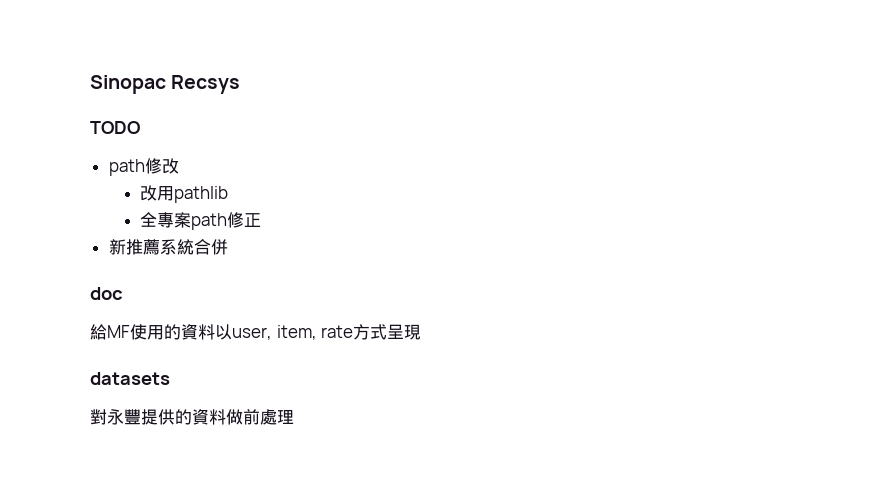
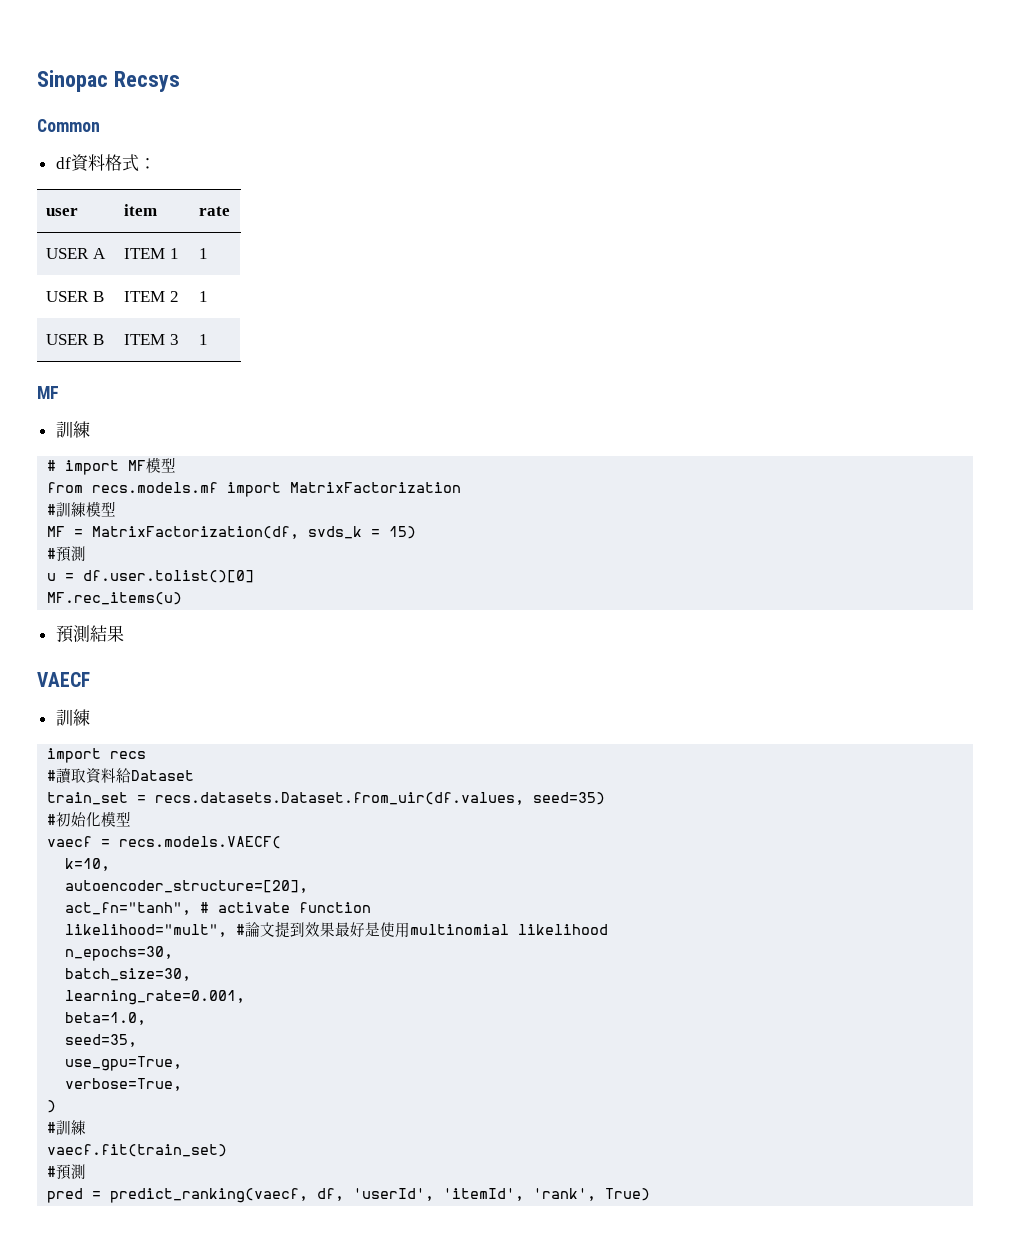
[90,121,140,134] [108,158,179,176] [139,185,228,203] [139,212,261,230] [108,239,228,255] [90,287,123,300] [90,324,422,340] [90,372,170,385] [90,409,294,425] TODO // path修改 // 改用pathlib // 全專案path修正 // 新推薦系統合併 // doc // 給MF使用的資料以user, item, rate方式呈現 // datasets // 對永豐提供的資料做前處理 -> [37,119,100,132] [55,154,156,172] [45,208,78,216] [123,204,157,216] [198,206,230,216] [45,248,106,259] [123,248,179,259] [198,248,208,259] [45,291,104,302] [123,291,179,302] [198,291,208,302] [45,334,104,345] [123,334,179,345] [198,334,208,345] [37,386,59,399] [55,421,90,438] [47,457,177,475] [47,482,462,497] [47,501,117,517] [47,526,417,539] [47,546,87,562] [47,570,255,583] [47,592,183,605] [55,625,124,643] [37,672,90,687] [55,709,90,726] [47,748,147,763] [47,768,195,784] [47,792,606,805] [47,811,132,827] [47,836,282,849] [65,858,111,871] [65,880,309,893] [65,902,372,915] [65,921,609,938] [65,946,174,961] [65,968,192,981] [65,990,246,1005] [65,1012,147,1025] [65,1034,138,1047] [65,1056,183,1071] [65,1078,183,1091] [47,1100,57,1113] [47,1120,87,1135] [47,1144,228,1157] [47,1164,87,1180] [47,1188,651,1203] Common // df資料格式： // user | item | rate // USER A | ITEM 1 | 1 // USER B | ITEM 2 | 1 // USER B | ITEM 3 | 1 // MF // 訓練 // # import MF模型 // from recs.models.mf import MatrixFactorization // #訓練模型 // MF = MatrixFactorization(df, svds_k = 15) // #預測 // u = df.user.tolist()[0] // MF.rec_items(u) // 預測結果 // VAECF // 訓練 // import recs // #讀取資料給Dataset // train_set = recs.datasets.Dataset.from_uir(df.values, seed=35) // #初始化模型 // vaecf = recs.models.VAECF( // k=10, // autoencoder_structure=[20], // act_fn="tanh", # activate function // likelihood="mult", #論文提到效果最好是使用multinomial likelihood // n_epochs=30, // batch_size=30, // learning_rate=0.001, // beta=1.0, // seed=35, // use_gpu=True, // verbose=True, // ) // #訓練 // vaecf.fit(train_set) // #預測 // pred = predict_ranking(vaecf, df, 'userId', 'itemId', 'rank', True)

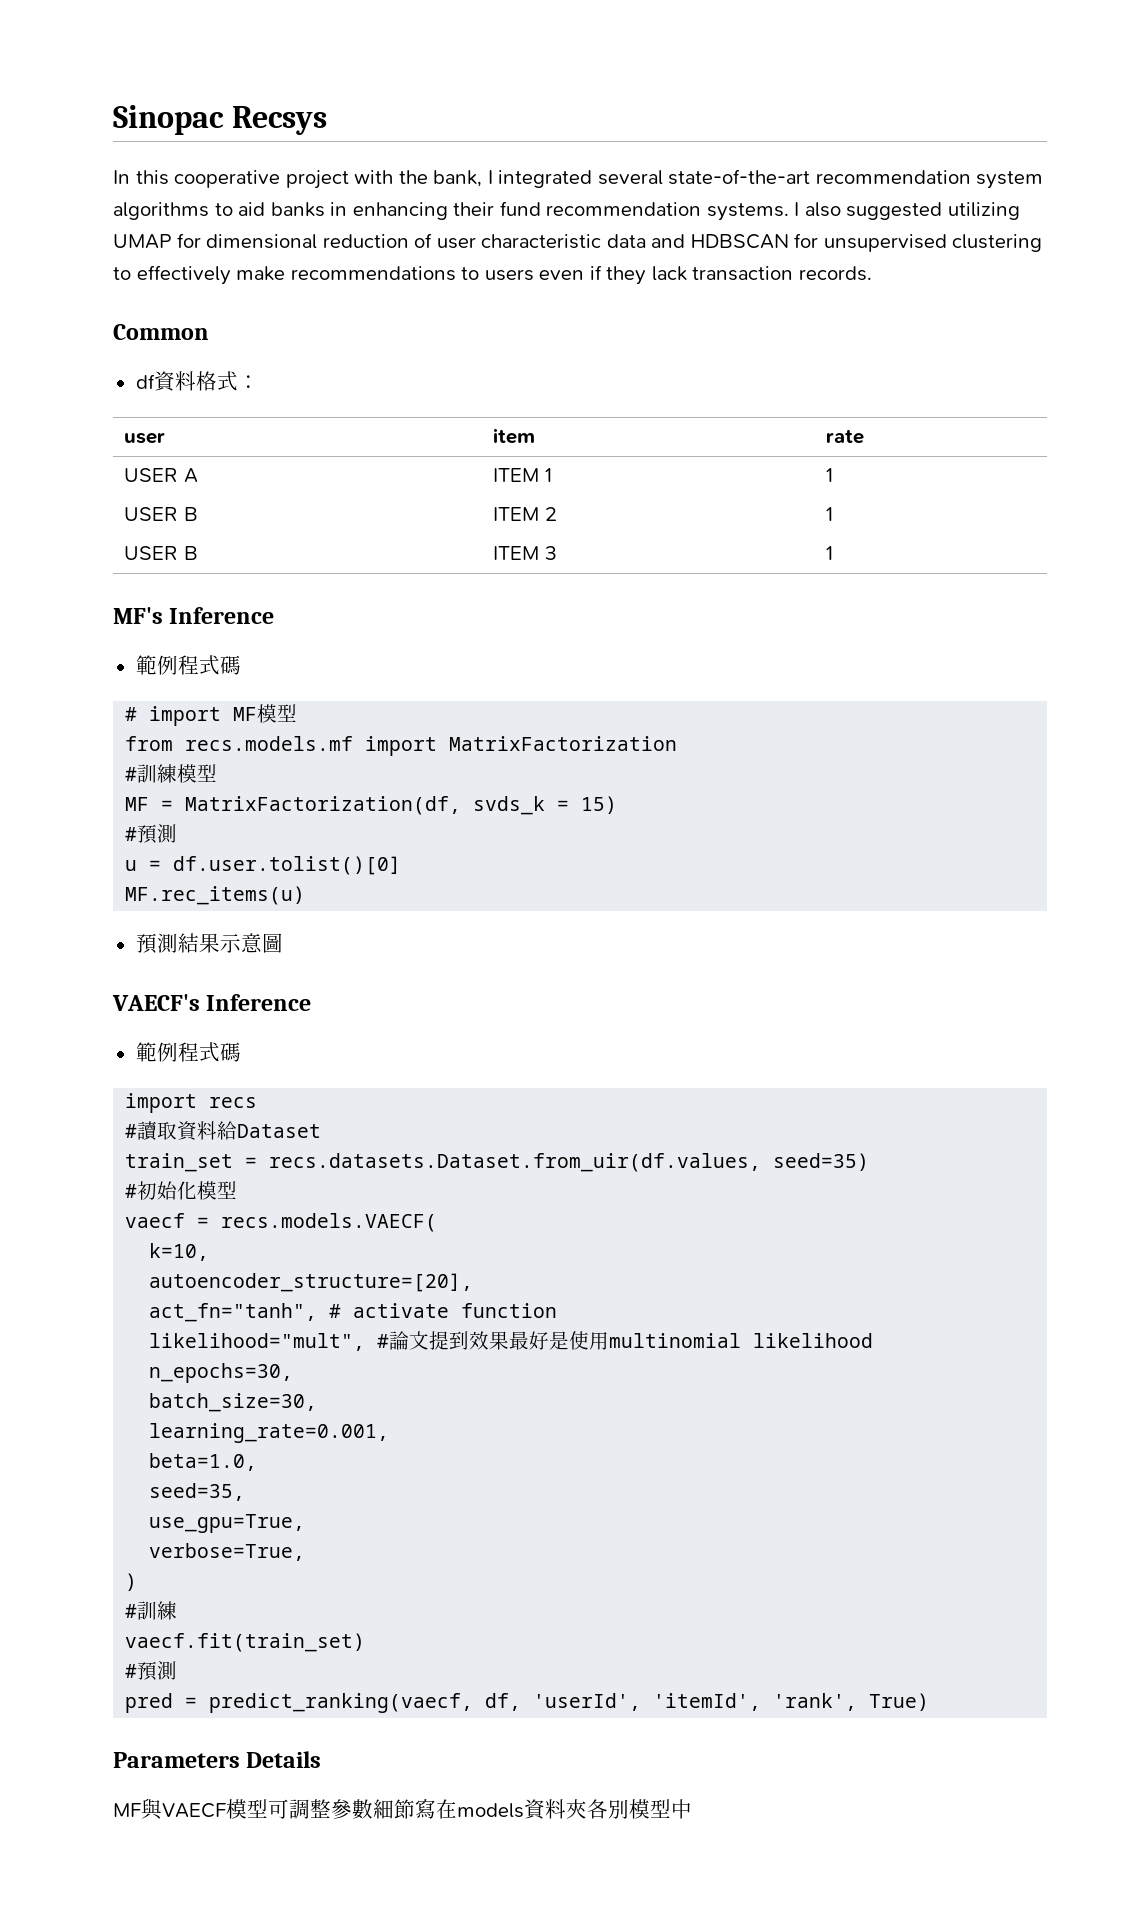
(180, 81) none -> [113,169,1044,189] [113,201,1020,221] [113,233,1043,252] [113,265,872,285] // In this cooperative project with the bank, I integrated several state-of-the-art recommendation system algorithms to aid banks in enhancing their fund recommendation systems. I also suggested utilizing UMAP for dimensional reduction of user characteristic data and HDBSCAN for unsupervised clustering to effectively make recommendations to users even if they lack transaction records.
[37,386,59,399] [55,421,90,438] MF // 訓練 -> [113,607,275,624] [135,655,241,675] MF's Inference // 範例程式碼
[37,672,90,687] [55,709,90,726] // VAECF // 訓練 -> [219,933,283,953] [112,994,312,1011] [135,1042,241,1062] 示意圖 // VAECF's Inference // 範例程式碼
(651, 1194) none -> [113,1751,322,1768] [113,1798,692,1820] // Parameters Details // MF與VAECF模型可調整參數細節寫在models資料夾各別模型中

